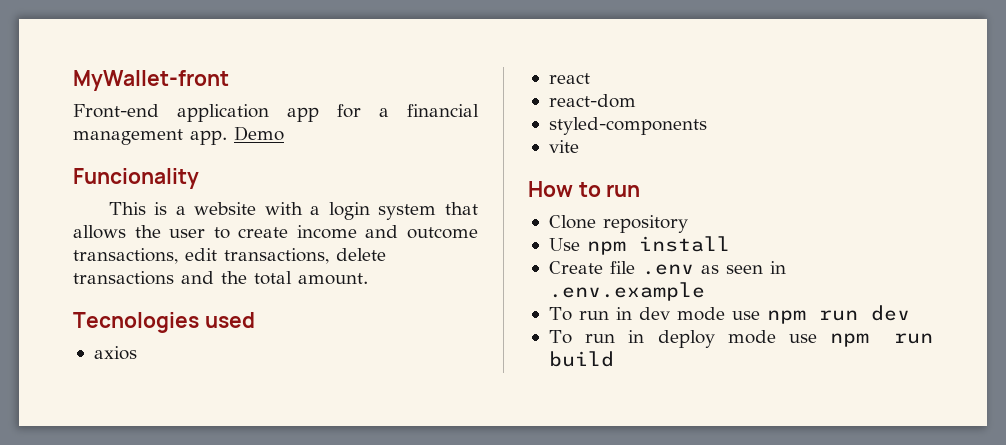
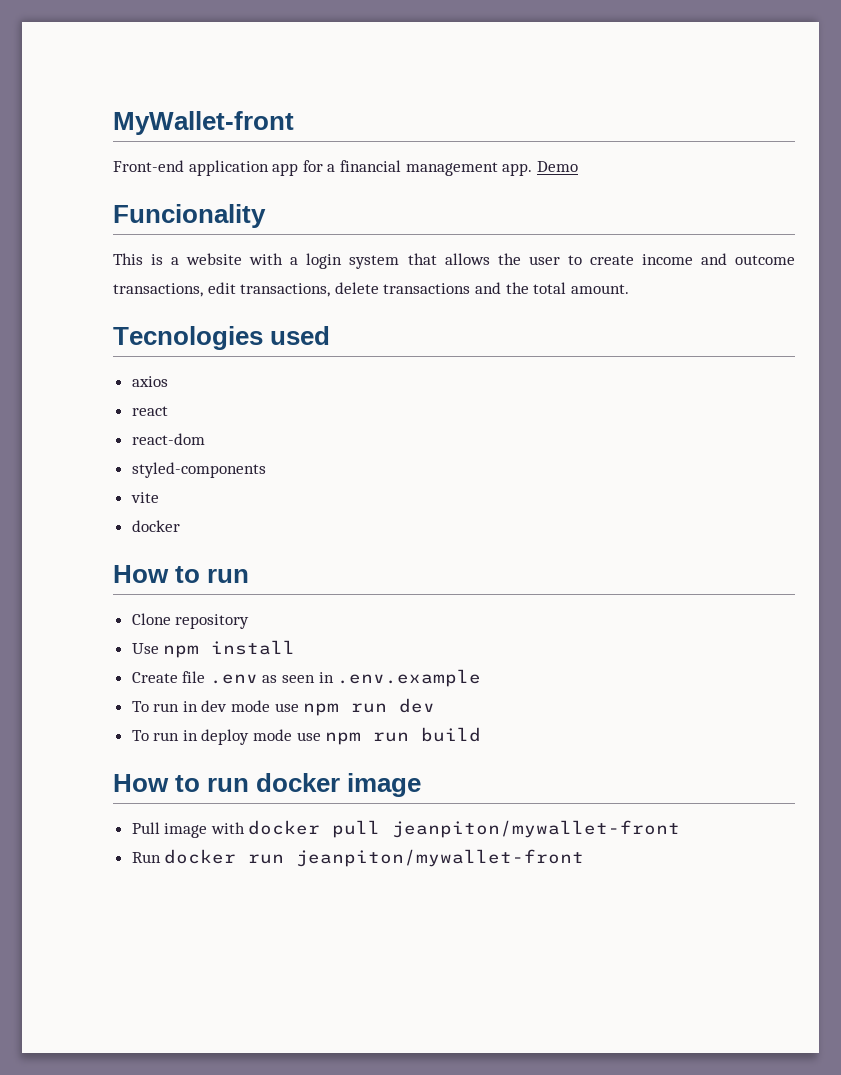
(579, 146) none -> [131,520,180,532] // docker
(614, 359) none -> [113,773,422,797] [131,820,681,838] [131,849,585,867] // How to run docker image // Pull image with docker pull jeanpiton/mywallet-front // Run docker run jeanpiton/mywallet-front

